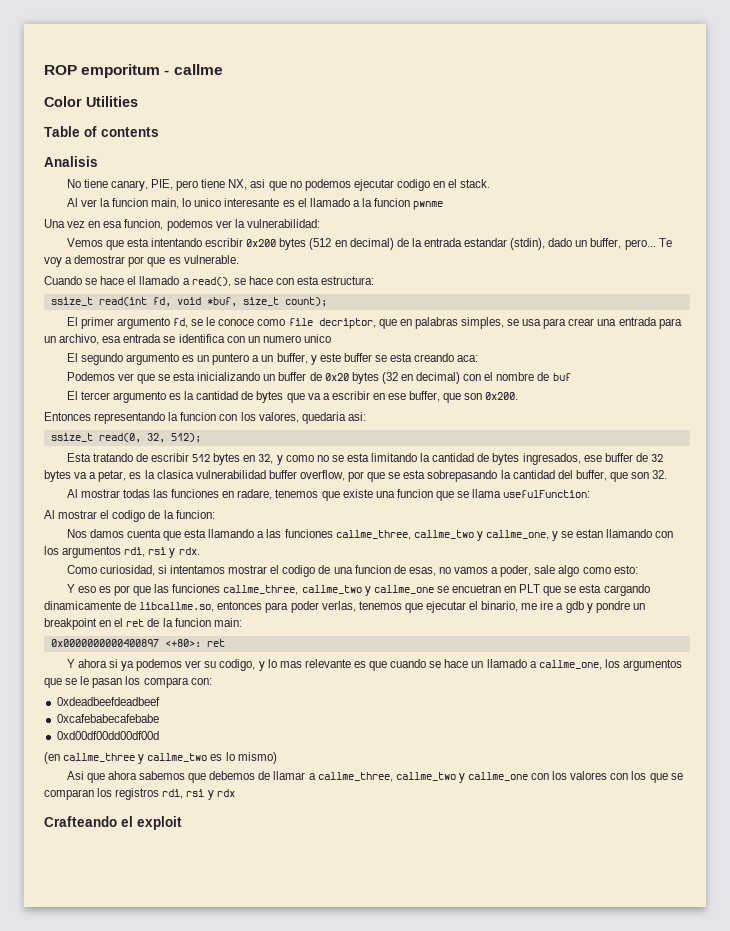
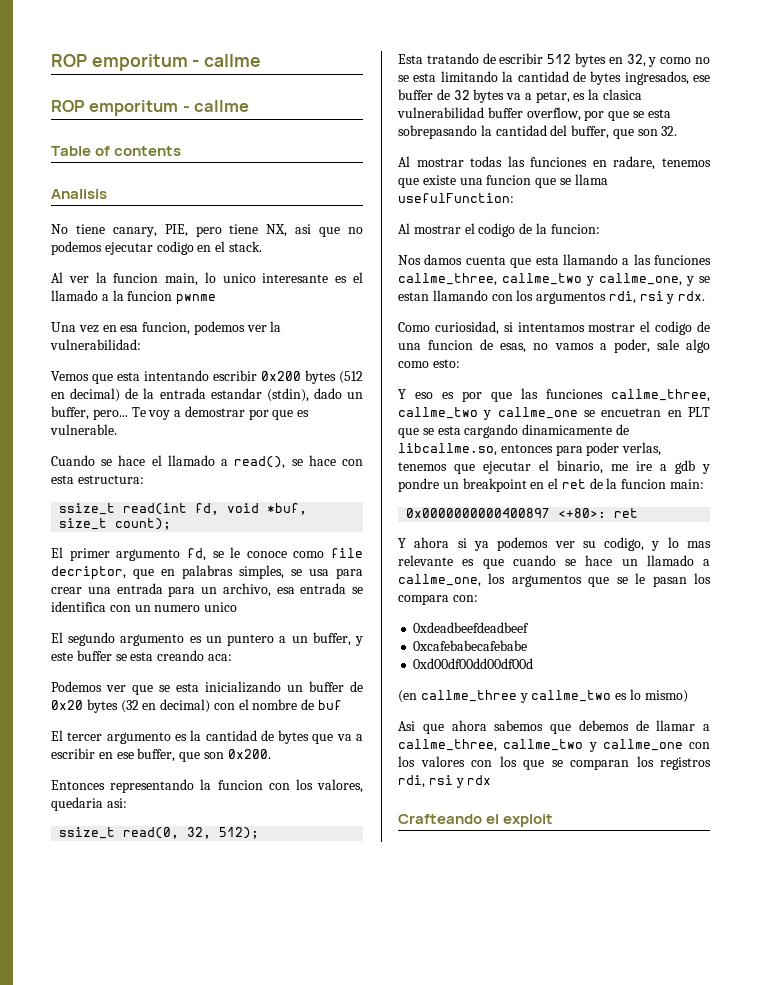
[44,64,223,78] [44,96,138,107] ROP emporitum - callme // Color Utilities -> [51,54,262,71] [51,100,250,116] ROP emporitum - callme // ROP emporitum - callme

